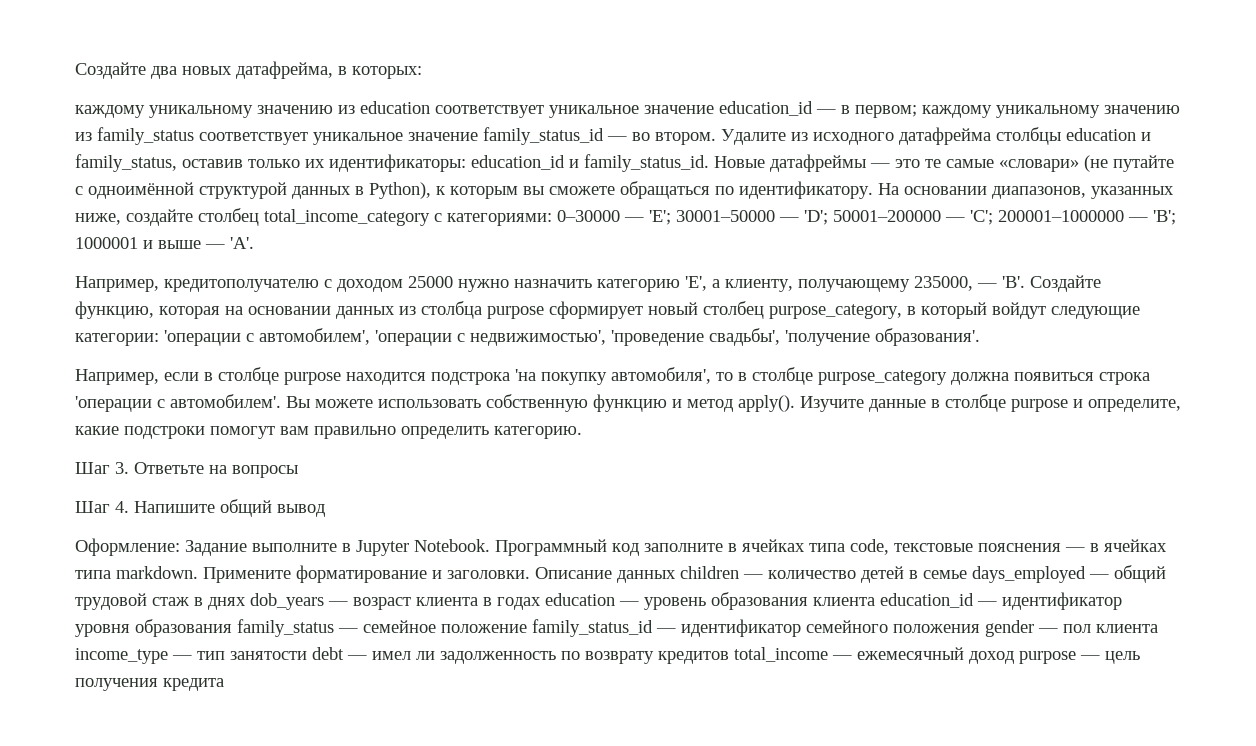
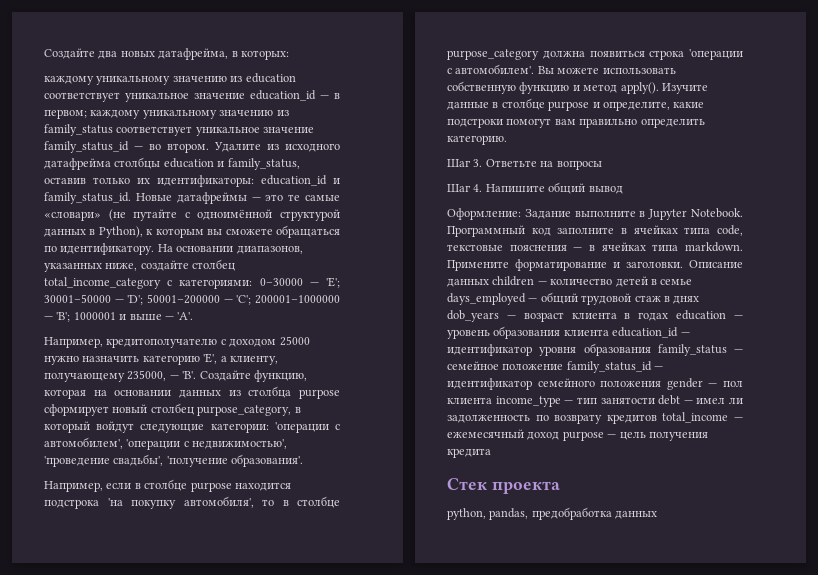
(224, 684) none -> [447,478,560,494] [447,507,658,520] // Стек проекта // python, pandas, предобработка данных

